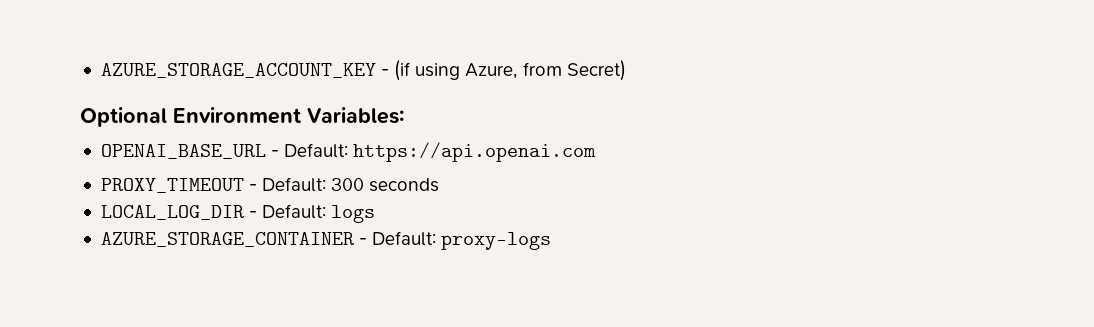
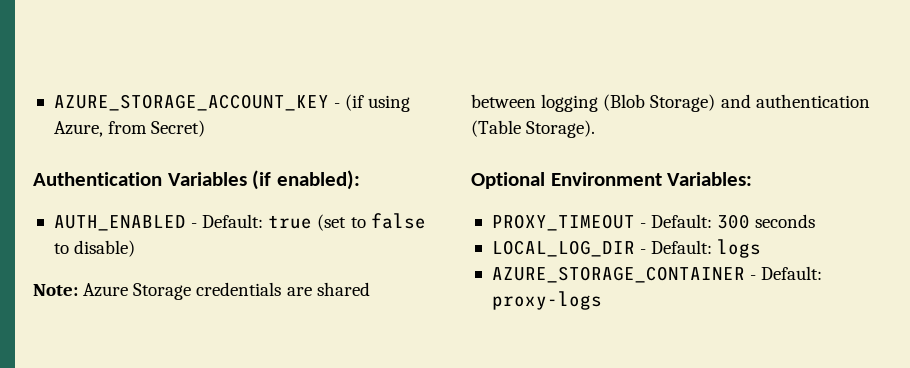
(626, 70) none -> [33,170,361,190] [53,213,426,231] [53,240,136,257] [33,282,370,300] [471,94,870,112] [471,120,596,138] // Authentication Variables (if enabled): // AUTH_ENABLED - Default: true (set to false to disable) // Note: Azure Storage credentials are shared between logging (Blob Storage) and authentication (Table Storage).
[100,142,597,162] // OPENAI_BASE_URL - Default: https://api.openai.com -> (753, 179) none

